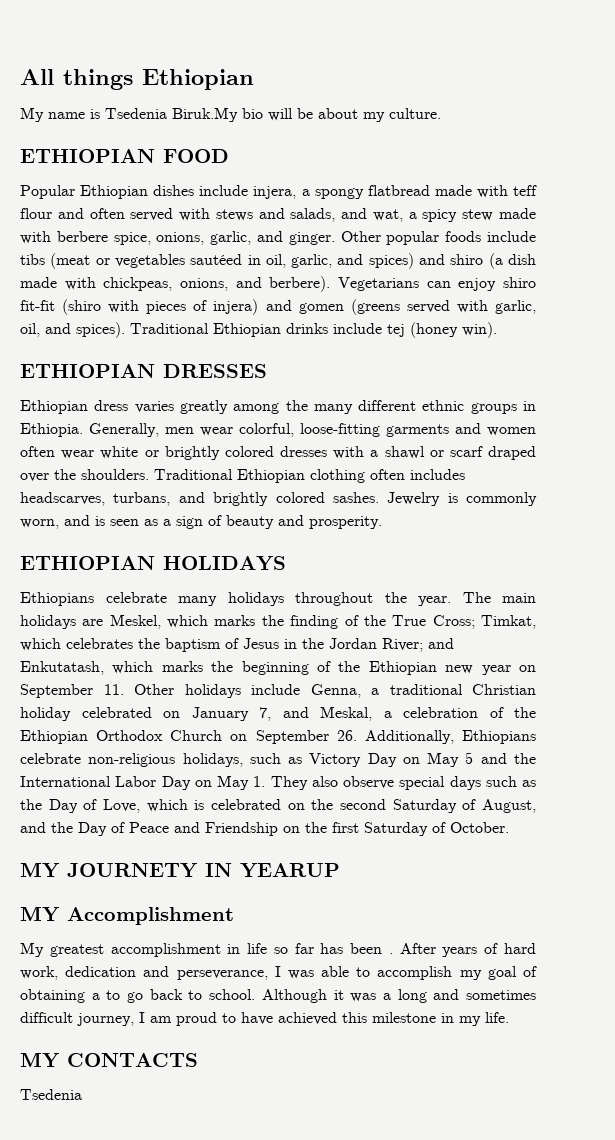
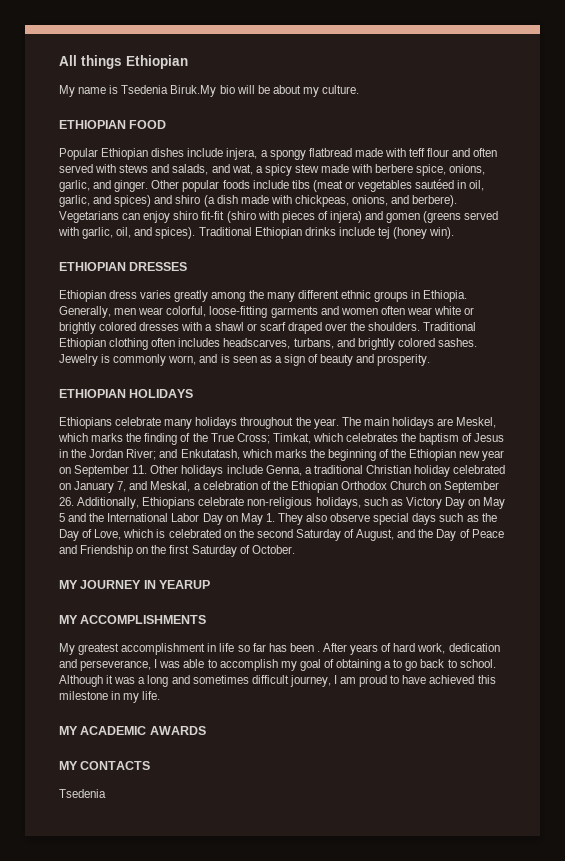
[67,863,197,878] JOURNETY -> [80,580,142,589] JOURNEY
[67,907,234,925] Accomplishment -> [80,615,207,624] ACCOMPLISHMENTS
(509, 1017) none -> [59,726,206,735] // MY ACADEMIC AWARDS

